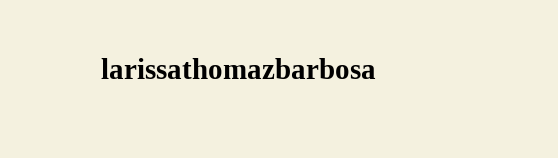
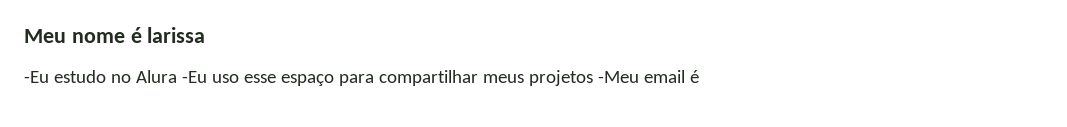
[101,58,376,79] larissathomazbarbosa -> [24,27,206,43] [24,70,699,86] Meu nome é larissa // -Eu estudo no Alura -Eu uso esse espaço para compartilhar meus projetos -Meu email é

